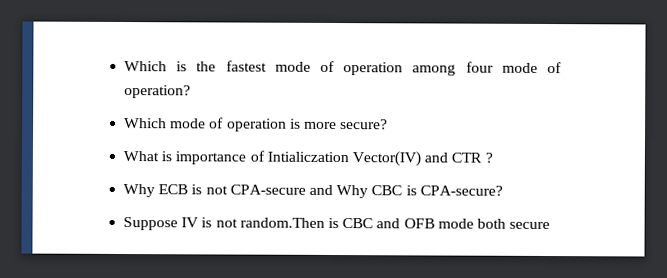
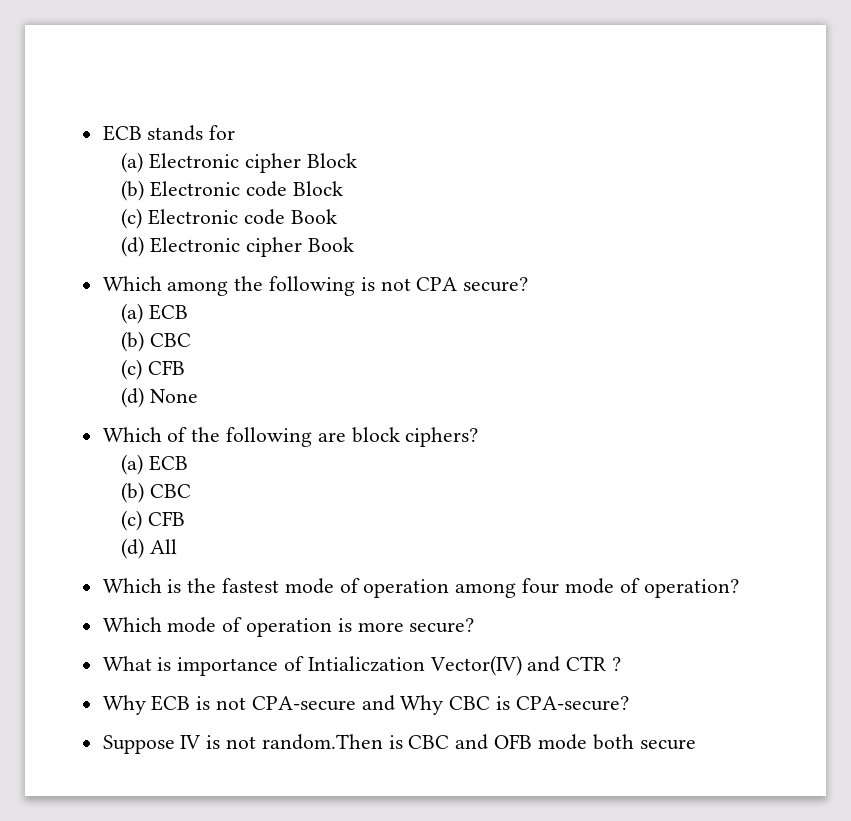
(124, 66) none -> [102,125,236,141] [121,152,357,173] [121,180,343,201] [121,208,337,229] [121,236,354,257] [102,276,529,296] [121,303,189,324] [121,331,192,352] [121,359,186,380] [121,387,199,408] [102,427,479,447] [121,454,189,475] [121,482,192,503] [121,510,186,531] [121,538,178,559] ECB stands for // (a) Electronic cipher Block // (b) Electronic code Block // (c) Electronic code Book // (d) Electronic cipher Book // Which among the following is not CPA secure? // (a) ECB // (b) CBC // (c) CFB // (d) None // Which of the following are block ciphers? // (a) ECB // (b) CBC // (c) CFB // (d) All //

